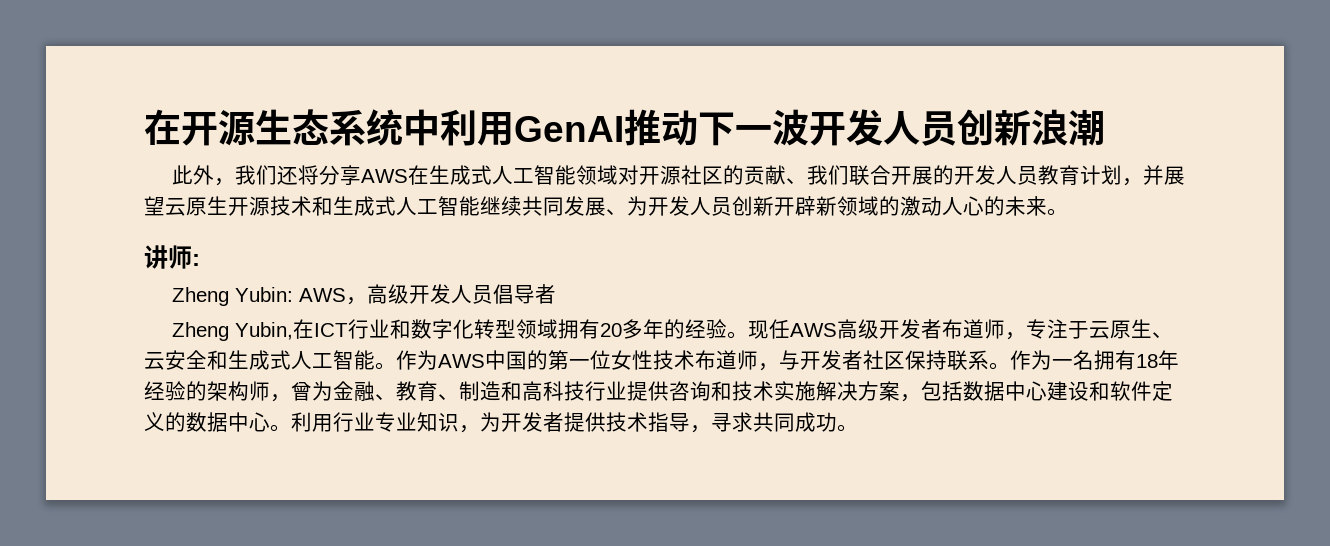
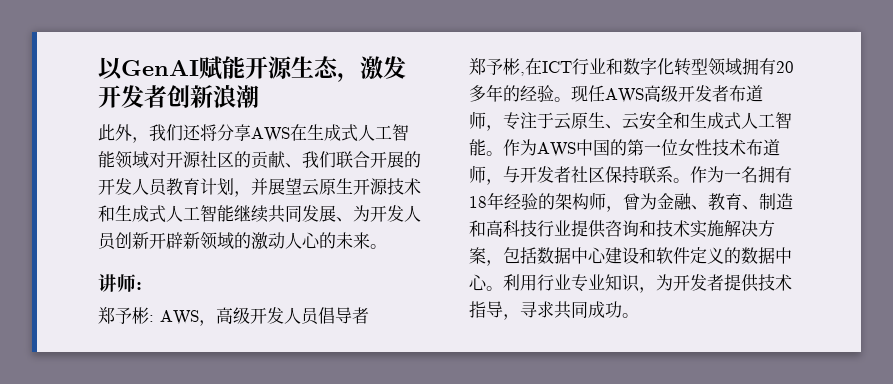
[144,109,957,146] 在开源生态系统中利用GenAI推动下一波开发人员 -> [98,56,406,82] [98,85,167,108] 以GenAI赋能开源生态，激发开发者
[171,287,293,306] Zheng Yubin: -> [98,307,154,324] 郑予彬:
[171,322,293,341] Zheng Yubin, -> [469,58,525,76] 郑予彬,

